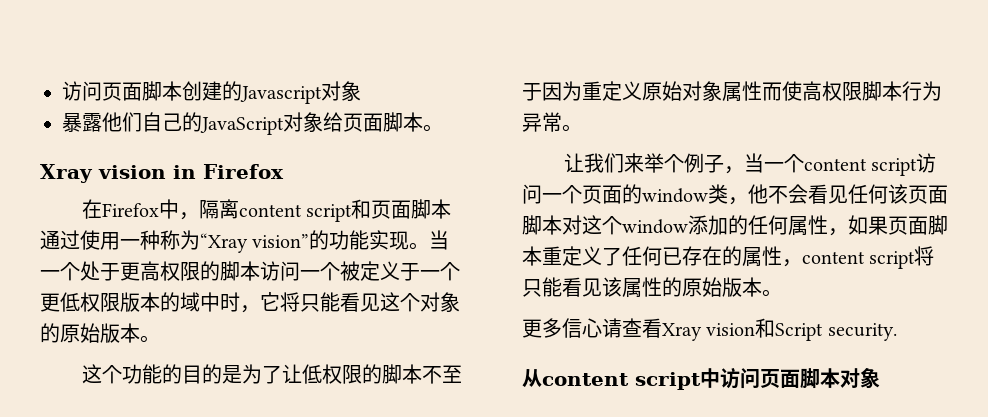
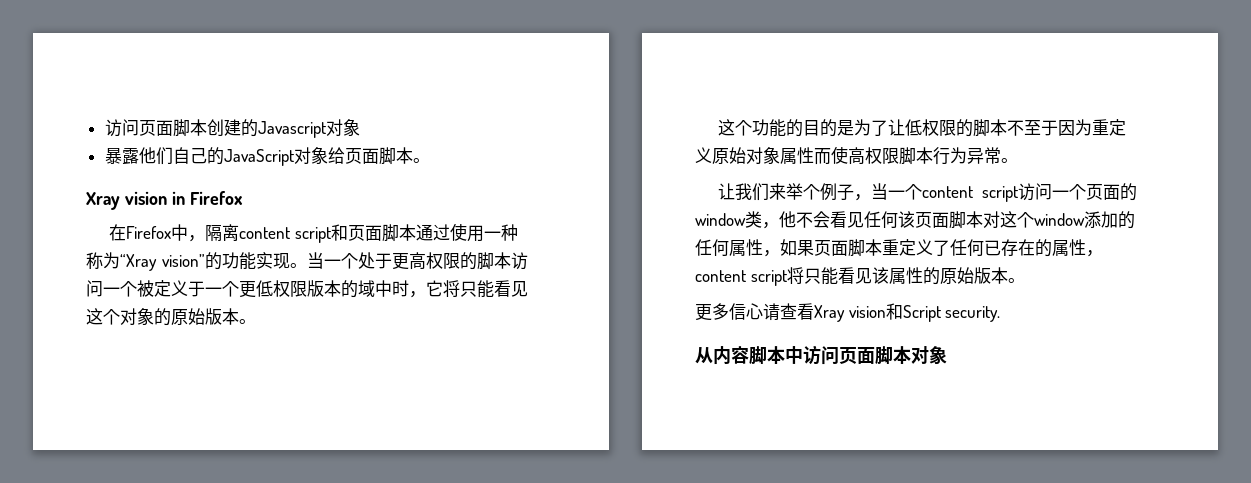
[542,372,701,390] content script -> [713,346,785,365] 内容脚本

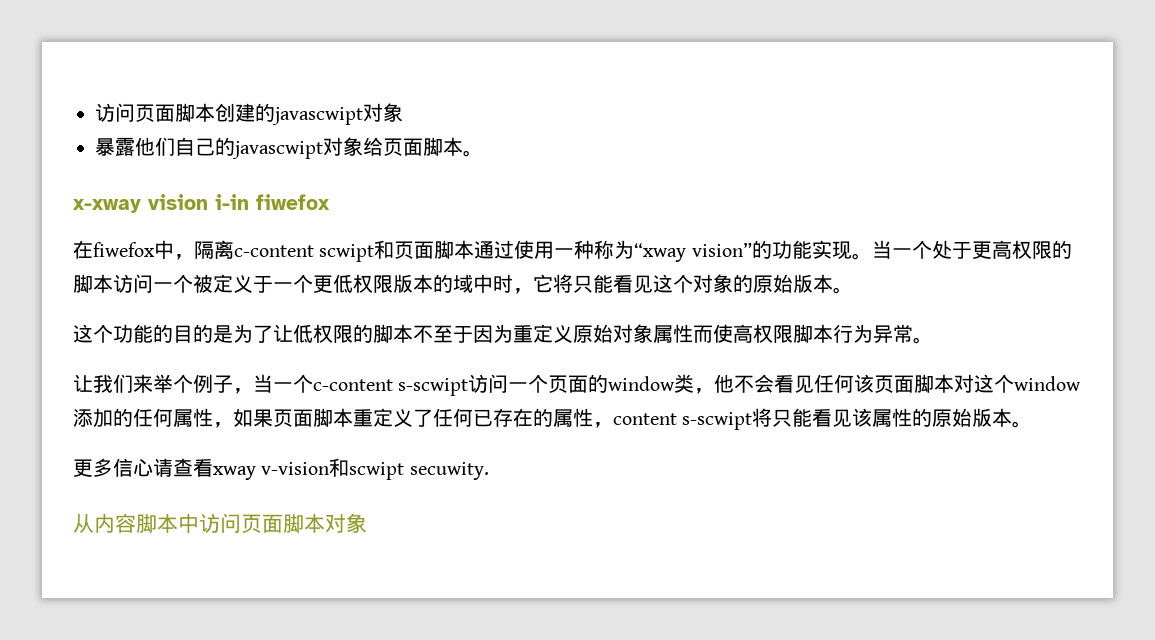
[257,121,326,138] Javascript -> [272,107,363,125] javascwipt
[223,149,294,166] JavaScript -> [232,141,323,159] javascwipt
[86,191,243,210] [109,224,172,241] Xray vision in Firefox // 在Firefox -> [73,194,330,213] [73,240,155,259] x-xway vision i-in fiwefox // 在fiwefox
[239,227,332,243] content script -> [234,244,375,262] c-content scwipt
[120,254,157,271] “Xray -> [634,243,687,262] “xway
[922,186,1018,202] content script -> [313,378,469,396] c-content s-scwipt
[750,270,787,286] script -> [682,412,753,430] s-scwipt
[814,303,1001,322] Xray vision和Script security. -> [213,458,489,480] xway v-vision和scwipt secuwity.

